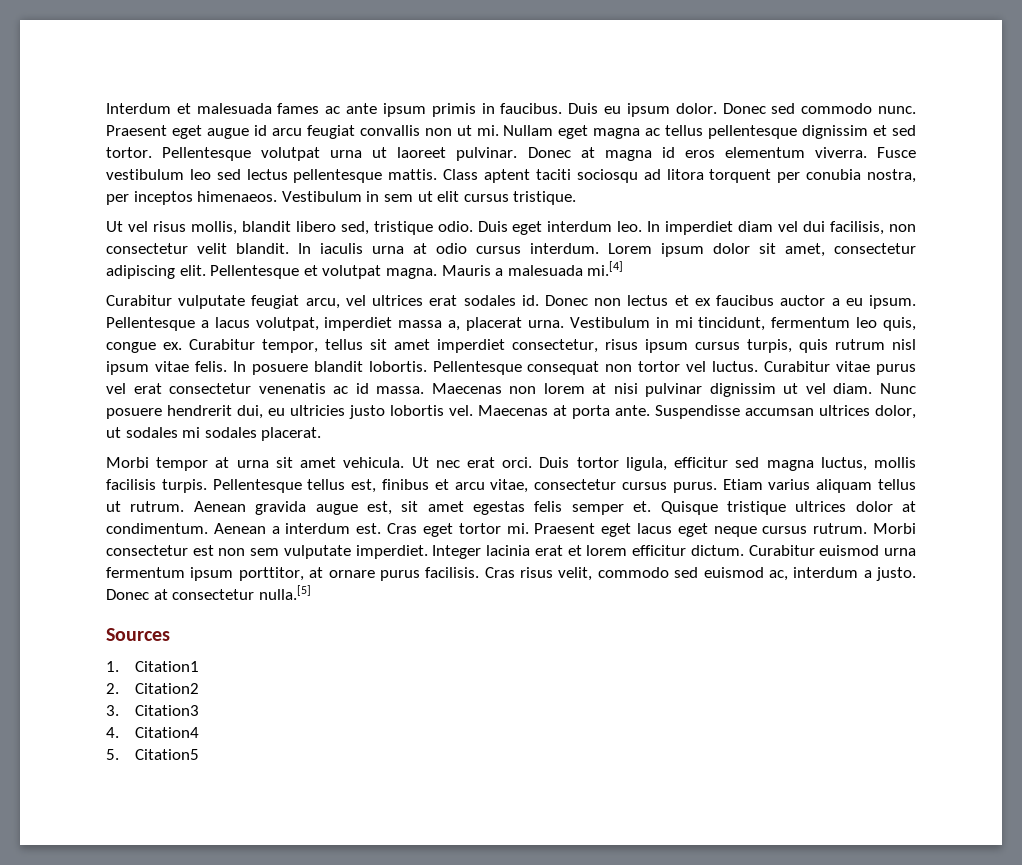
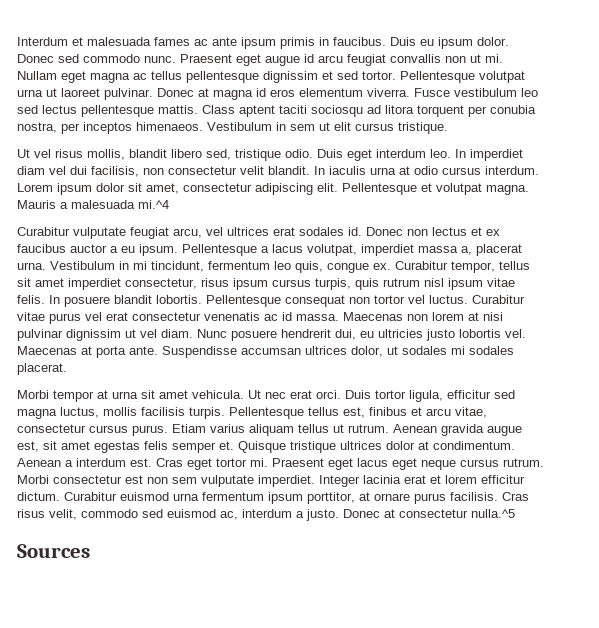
[587,261,624,276] mi.[4] -> [138,200,169,209] mi.^4
[258,585,311,600] nulla.[5] -> [471,509,515,518] nulla.^5
[106,661,199,672] [106,683,199,694] [106,705,199,716] [106,727,199,738] [106,749,199,760] // 1. Citation1 // 2. Citation2 // 3. Citation3 // 4. Citation4 // 5. Citation5 -> (90, 551) none

